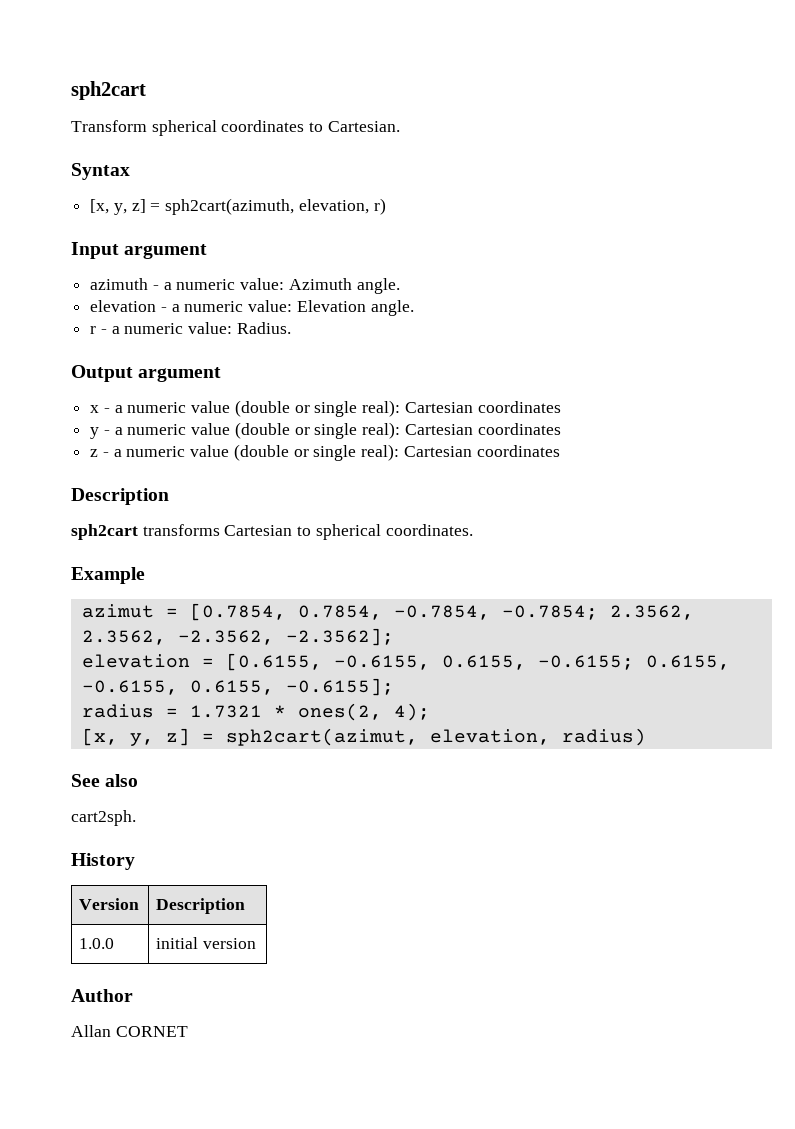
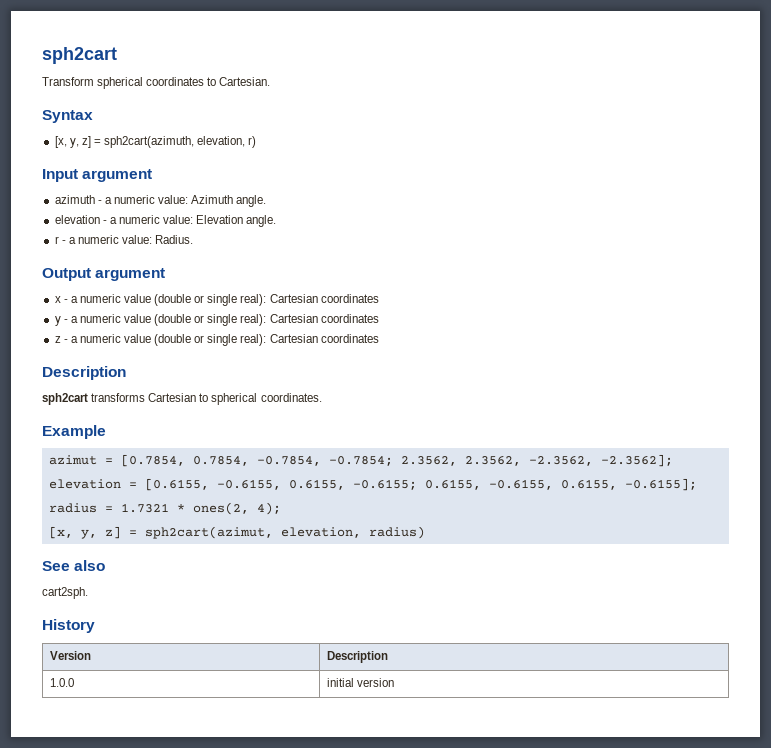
[71,989,133,1002] [71,1025,188,1037] // Author // Allan CORNET -> (394, 682) none

